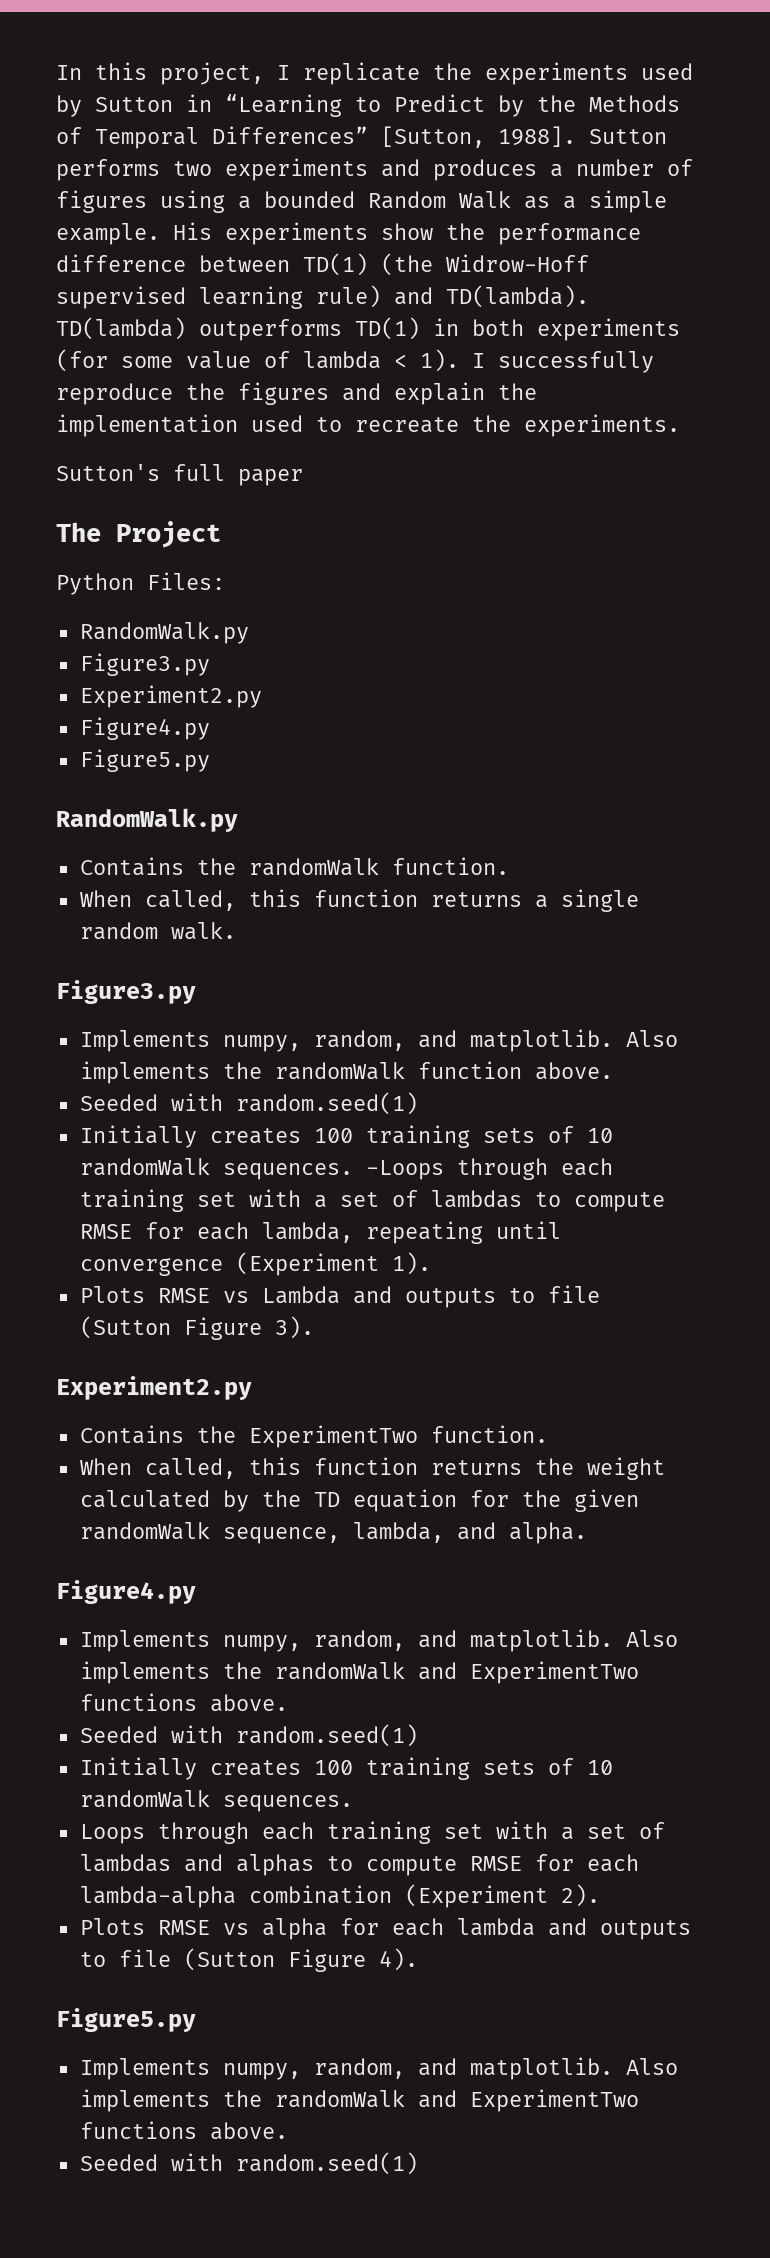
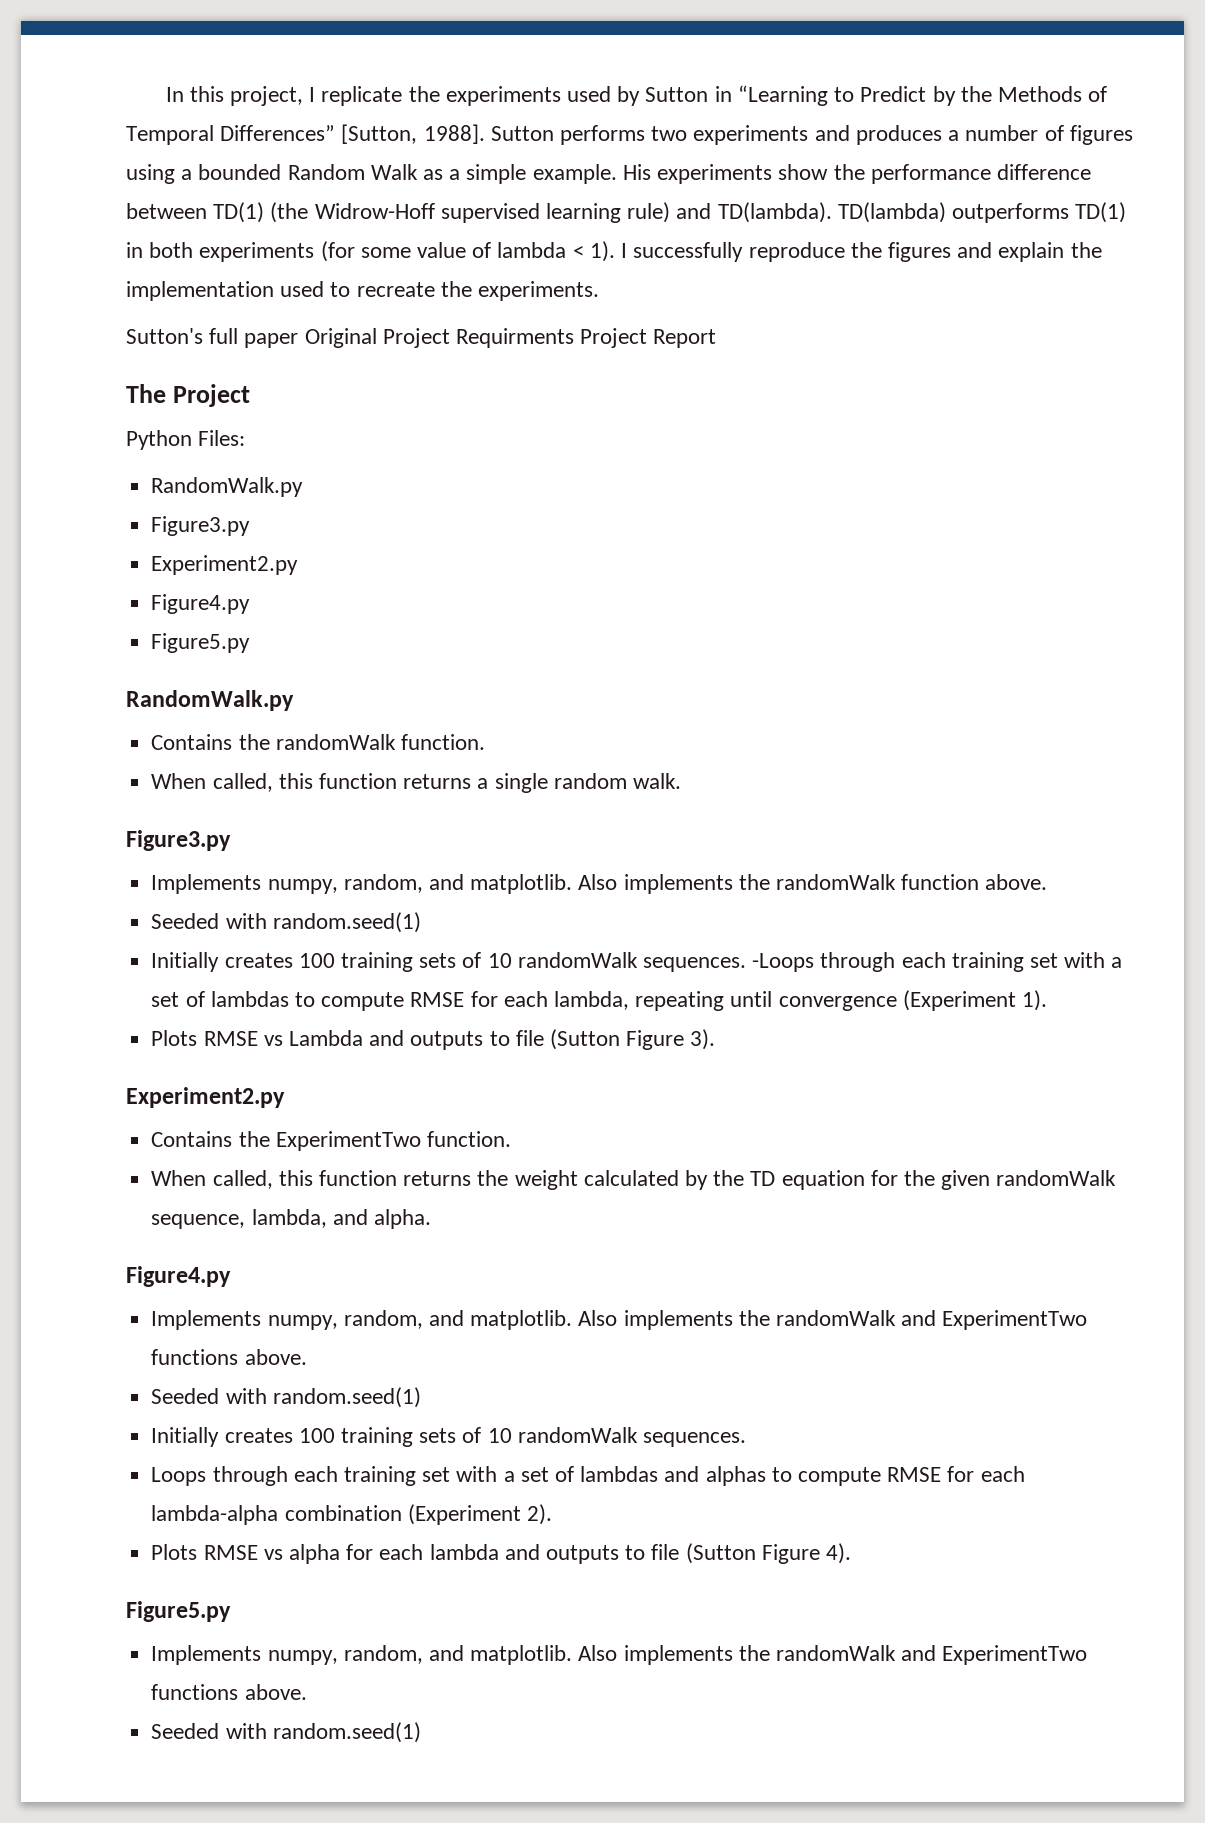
(303, 477) none -> [304,328,717,348] Original Project Requirments Project Report

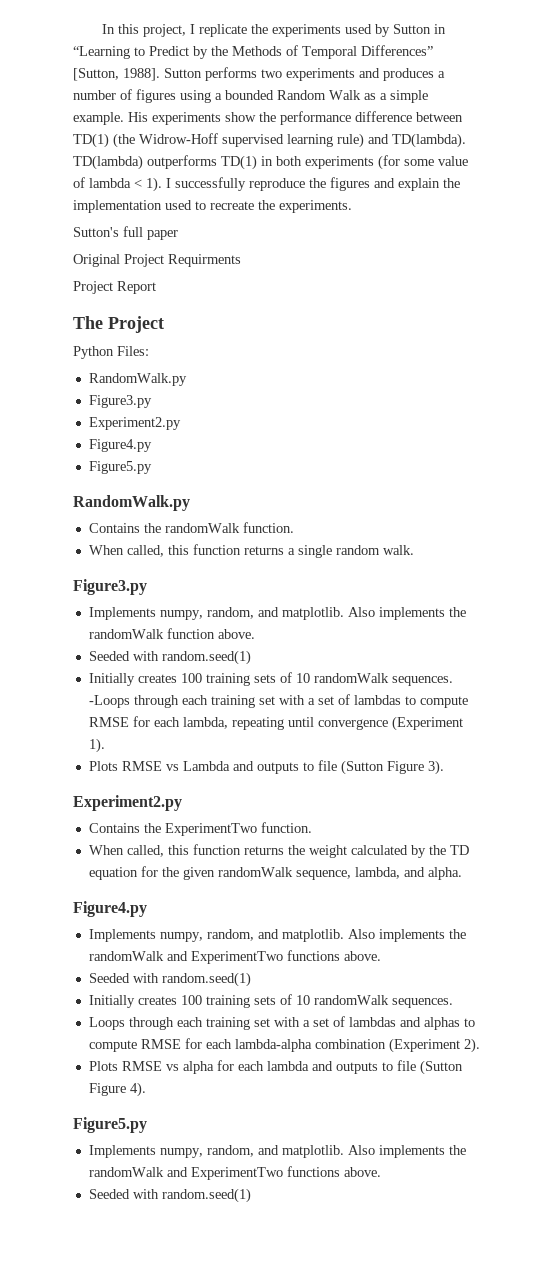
(299, 340) none -> (178, 235) //
(575, 338) none -> (241, 260) //

